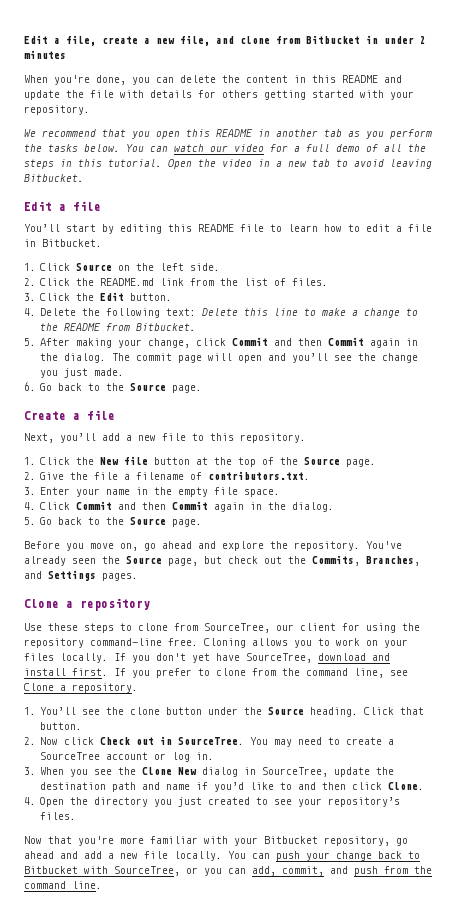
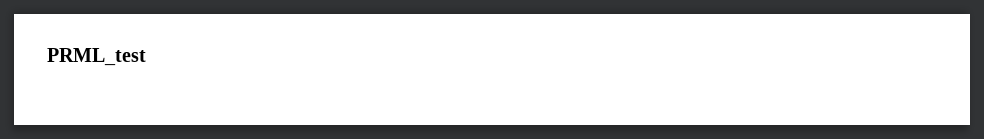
[24,35,426,46] [24,50,66,59] [24,75,402,85] [24,90,414,100] [24,105,90,115] [24,129,432,139] [24,144,426,152] [24,159,432,169] [24,174,84,182] [24,201,101,211] [24,224,432,234] [24,239,102,247] [24,263,221,271] [24,278,329,286] [24,292,173,301] [24,308,419,318] [40,323,197,331] [24,337,419,348] [40,353,419,363] [40,368,125,378] [24,382,203,393] [24,410,115,420] [24,433,306,443] [24,456,377,467] [24,471,311,480] [24,487,281,497] [24,501,335,512] [24,517,203,527] [24,541,402,551] [24,555,420,566] [24,570,138,581] [24,598,150,611] [24,623,420,633] [24,638,408,648] [24,653,390,663] [24,668,408,678] [24,683,138,693] [24,707,425,717] [40,722,83,730] [24,736,395,747] [40,752,215,762] [24,767,395,777] [40,782,425,792] [24,797,401,807] [40,812,77,820] [24,836,408,846] [24,851,420,861] [24,866,432,876] [24,881,102,889] Edit a file, create a new file, and clone from Bitbucket in under 2 minutes // When you're done, you can delete the content in this README and update the file with details for others getting started with your repository. // We recommend that you open this README in another tab as you perform the tasks below. You can watch our video for a full demo of all the steps in this tutorial. Open the video in a new tab to avoid leaving Bitbucket. // Edit a file // You’ll start by editing this README file to learn how to edit a file in Bitbucket. // 1. Click Source on the left side. // 2. Click the README.md link from the list of files. // 3. Click the Edit button. // 4. Delete the following text: Delete this line to make a change to the README from Bitbucket. // 5. After making your change, click Commit and then Commit again in the dialog. The commit page will open and you’ll see the change you just made. // 6. Go back to the Source page. // Create a file // Next, you’ll add a new file to this repository. // 1. Click the New file button at the top of the Source page. // 2. Give the file a filename of contributors.txt. // 3. Enter your name in the empty file space. // 4. Click Commit and then Commit again in the dialog. // 5. Go back to the Source page. // Before you move on, go ahead and explore the repository. You've already seen the Source page, but check out the Commits, Branches, and Settings pages. // Clone a repository // Use these steps to clone from SourceTree, our client for using the repository command-line free. Cloning allows you to work on your files locally. If you don't yet have SourceTree, download and install first. If you prefer to clone from the command line, see Clone a repository. // 1. You’ll see the clone button under the Source heading. Click that button. // 2. Now click Check out in SourceTree. You may need to create a SourceTree account or log in. // 3. When you see the Clone New dialog in SourceTree, update the destination path and name if you’d like to and then click Clone. // 4. Open the directory you just created to see your repository’s files. // Now that you're more familiar with your Bitbucket repository, go ahead and add a new file locally. You can push your change back to Bitbucket with SourceTree, or you can add, commit, and push from the command line. -> [47,48,146,66] PRML_test

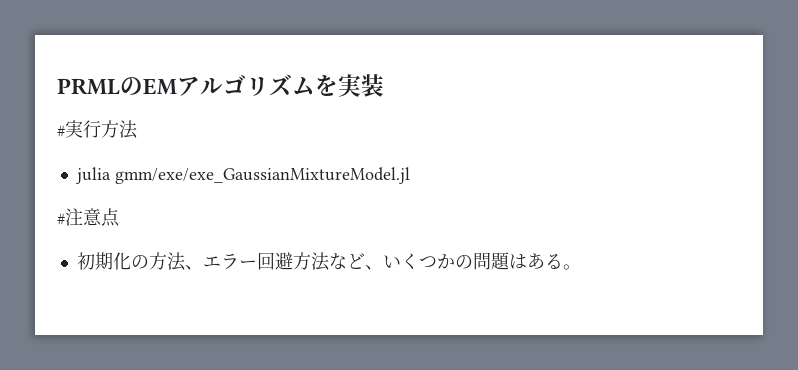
[47,48,146,66] PRML_test -> [57,74,384,97] [57,120,138,139] [75,167,410,184] [57,208,120,227] [76,252,581,271] PRMLのEMアルゴリズムを実装 // #実行方法 // julia gmm/exe/exe_GaussianMixtureModel.jl // #注意点 // 初期化の方法、エラー回避方法など、いくつかの問題はある。

